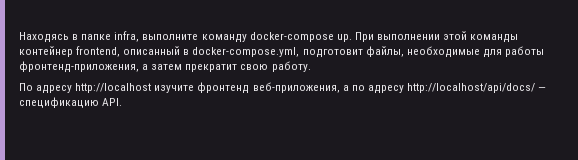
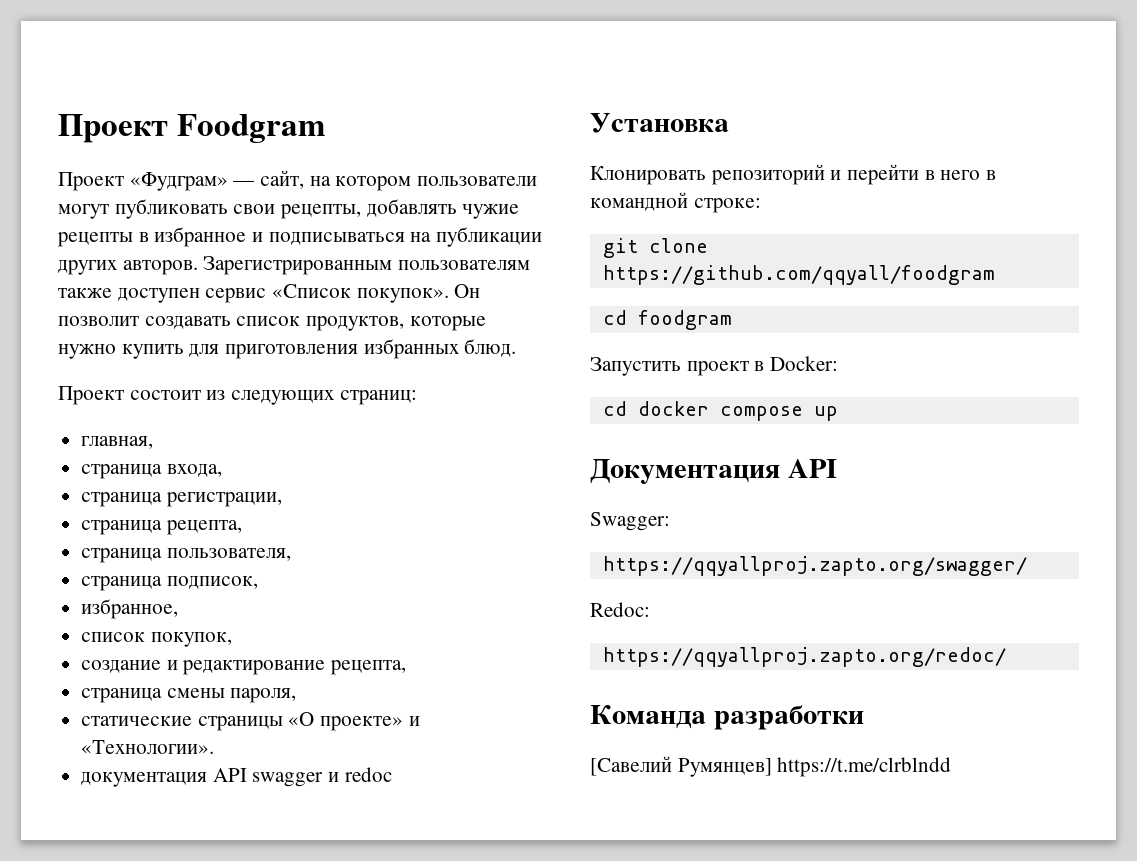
[19,31,519,43] [19,46,544,58] [19,61,311,73] [19,82,547,94] [19,97,123,108] Находясь в папке infra, выполните команду docker-compose up. При выполнении этой команды контейнер frontend, описанный в docker-compose.yml, подготовит файлы, необходимые для работы фронтенд-приложения, а затем прекратит свою работу. // По адресу http://localhost изучите фронтенд веб-приложения, а по адресу http://localhost/api/docs/ — спецификацию API. -> [58,114,325,143] [58,170,538,191] [58,199,520,219] [57,227,543,247] [58,256,531,275] [58,284,481,303] [58,316,486,331] [58,339,517,359] [58,386,417,405] [81,436,154,449] [81,464,222,479] [81,492,282,507] [81,520,242,535] [81,548,291,563] [81,576,258,591] [81,599,179,619] [81,632,232,647] [81,660,407,675] [81,688,297,703] [81,712,420,731] [81,740,215,754] [81,767,392,787] [590,113,729,133] [590,164,997,185] [590,192,761,213] [602,238,708,258] [602,265,995,285] [602,310,732,330] [590,356,839,376] [602,401,838,421] [590,459,837,484] [590,512,670,531] [602,556,1027,576] [590,602,650,617] [602,647,1006,667] [590,705,864,730] [590,756,952,777] Проект Foodgram // Проект «Фудграм» — сайт, на котором пользователи могут публиковать свои рецепты, добавлять чужие рецепты в избранное и подписываться на публикации других авторов. Зарегистрированным пользователям также доступен сервис «Список покупок». Он позволит создавать список продуктов, которые нужно купить для приготовления избранных блюд. // Проект состоит из следующих страниц: // главная, // страница входа, // страница регистрации, // страница рецепта, // страница пользователя, // страница подписок, // избранное, // список покупок, // создание и редактирование рецепта, // страница смены пароля, // статические страницы «О проекте» и «Технологии». // документация API swagger и redoc // Установка // Клонировать репозиторий и перейти в него в командной строке: // git clone https://github.com/qqyall/foodgram // cd foodgram // Запустить проект в Docker: // cd docker compose up // Документация API // Swagger: // https://qqyallproj.zapto.org/swagger/ // Redoc: // https://qqyallproj.zapto.org/redoc/ // Команда разработки // [Савелий Румянцев] https://t.me/clrblndd

